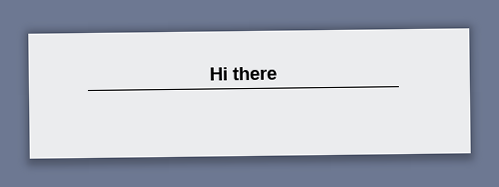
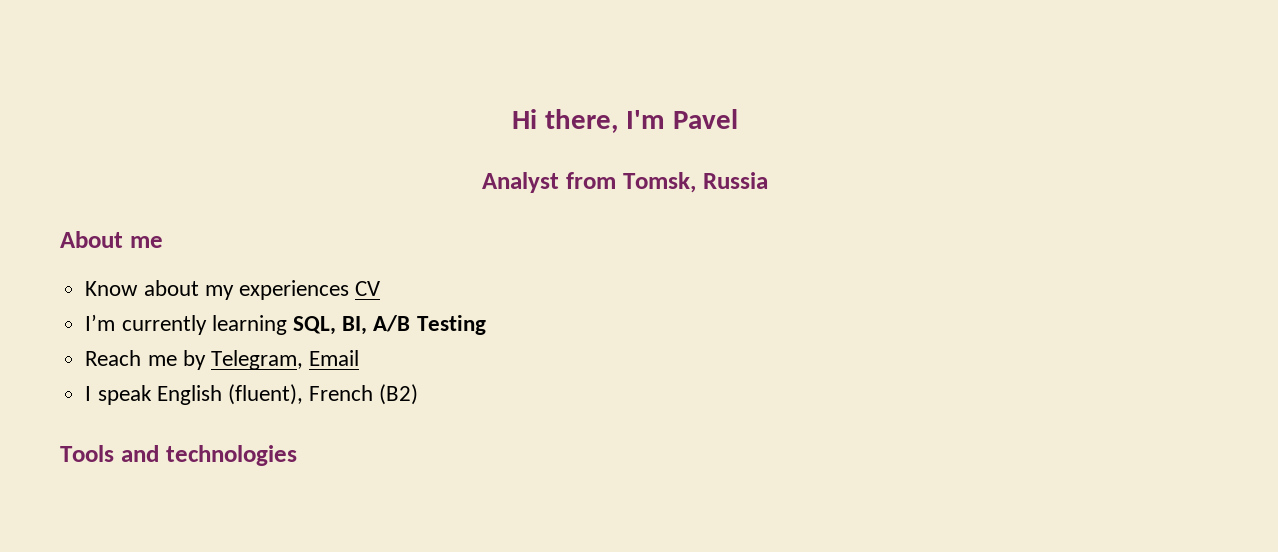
[232,66,277,81] there -> [545,109,738,133] [482,172,768,193] [60,231,163,248] [85,280,381,300] [85,314,486,335] [85,350,360,370] [85,384,419,405] [60,445,297,466] there, I'm Pavel // Analyst from Tomsk, Russia // About me // Know about my experiences CV // I’m currently learning SQL, BI, A/B Testing // Reach me by Telegram, Email // I speak English (fluent), French (B2) // Tools and technologies

